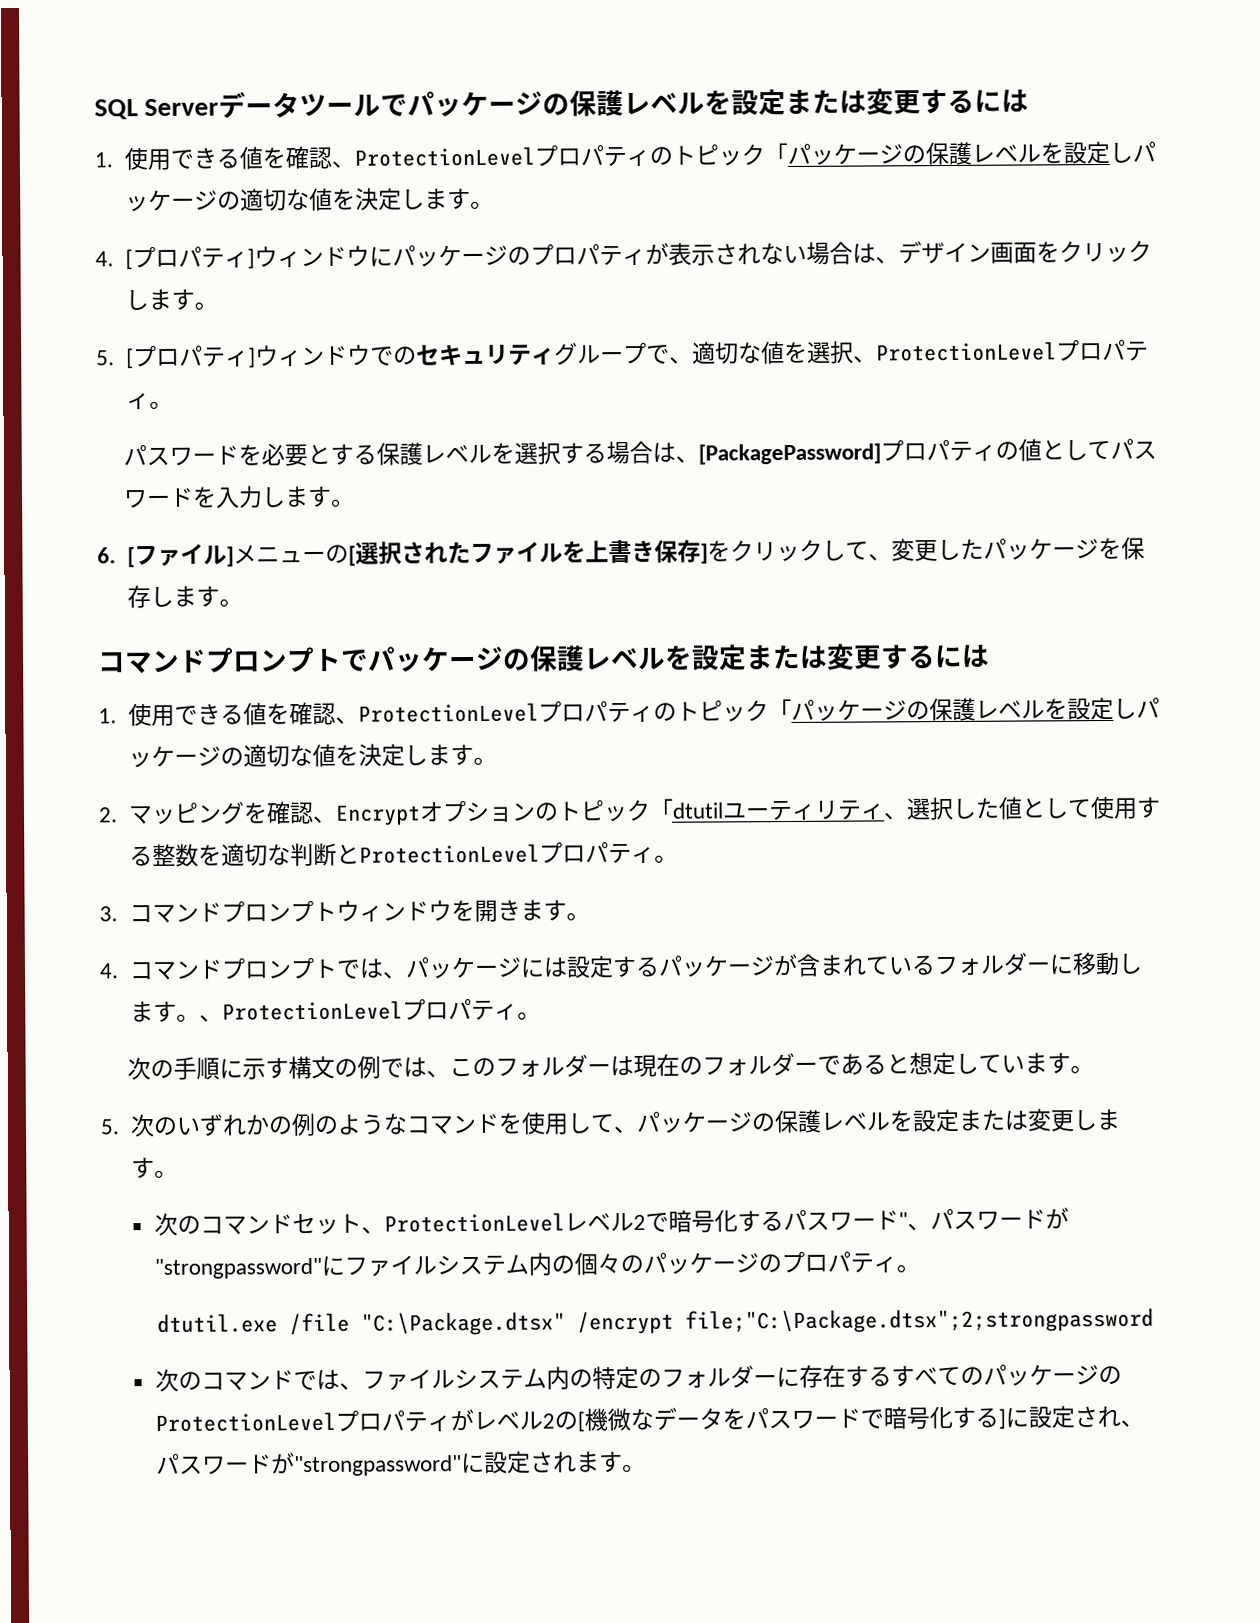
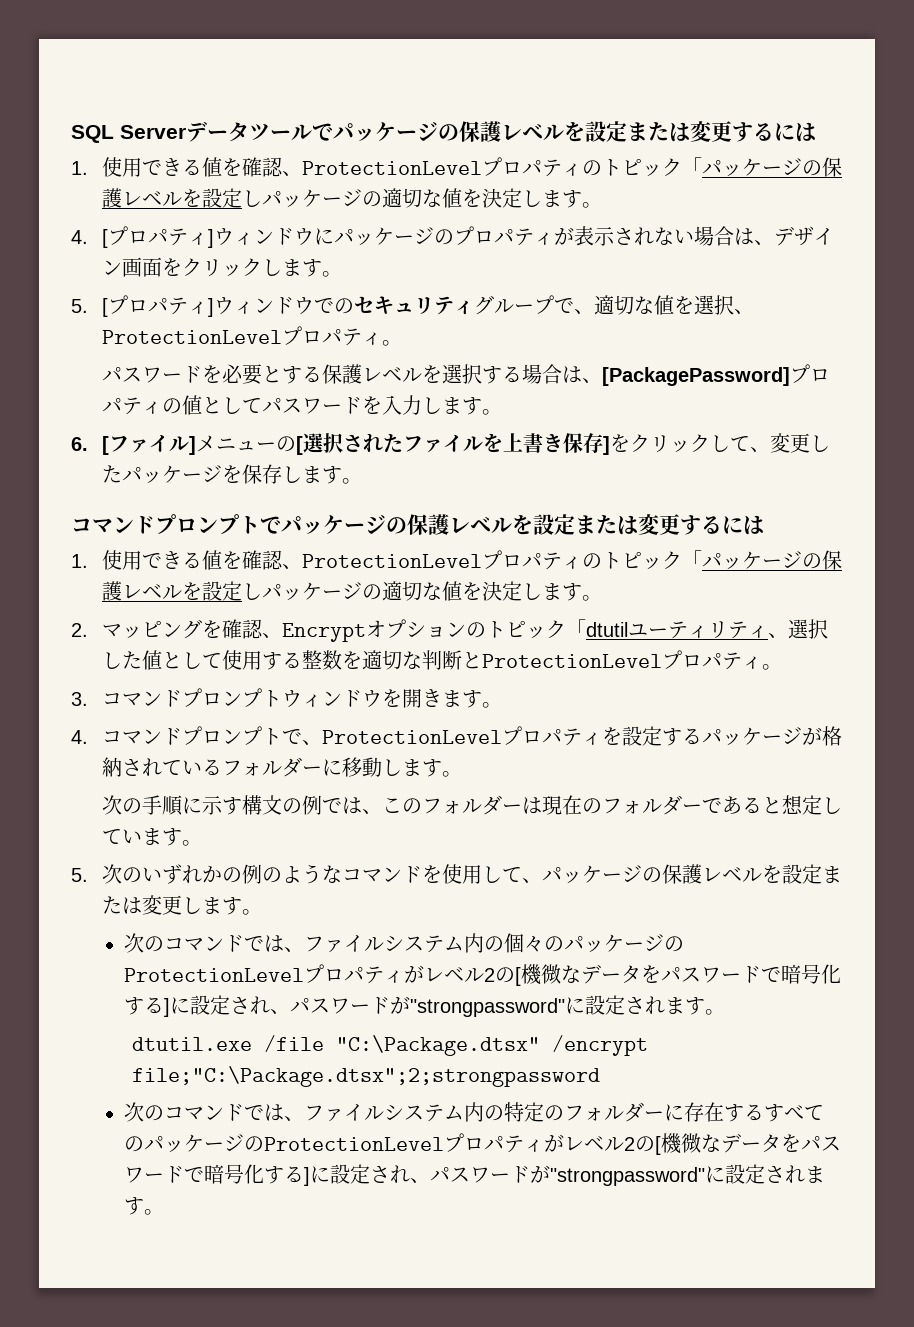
[358,956,568,979] は、パッケージには -> [301,726,622,746] 、ProtectionLevelプロパティを
[795,953,844,977] 含ま -> [821,726,842,746] [101,757,142,777] 格納さ
[198,998,541,1022] 、ProtectionLevelプロパティ。 -> (462, 774) none
[291,1207,1069,1234] [153,1255,345,1280] セット、ProtectionLevelレベル2で暗号化するパスワード"、パスワードが"strongpassword"に -> [243,935,304,952] では、
[780,1250,897,1274] プロパティ -> [123,964,841,986] [123,995,705,1017] ProtectionLevelプロパティがレベル2の[機微なデータをパスワードで暗号化する]に設定され、パスワードが"strongpassword"に設定されます

